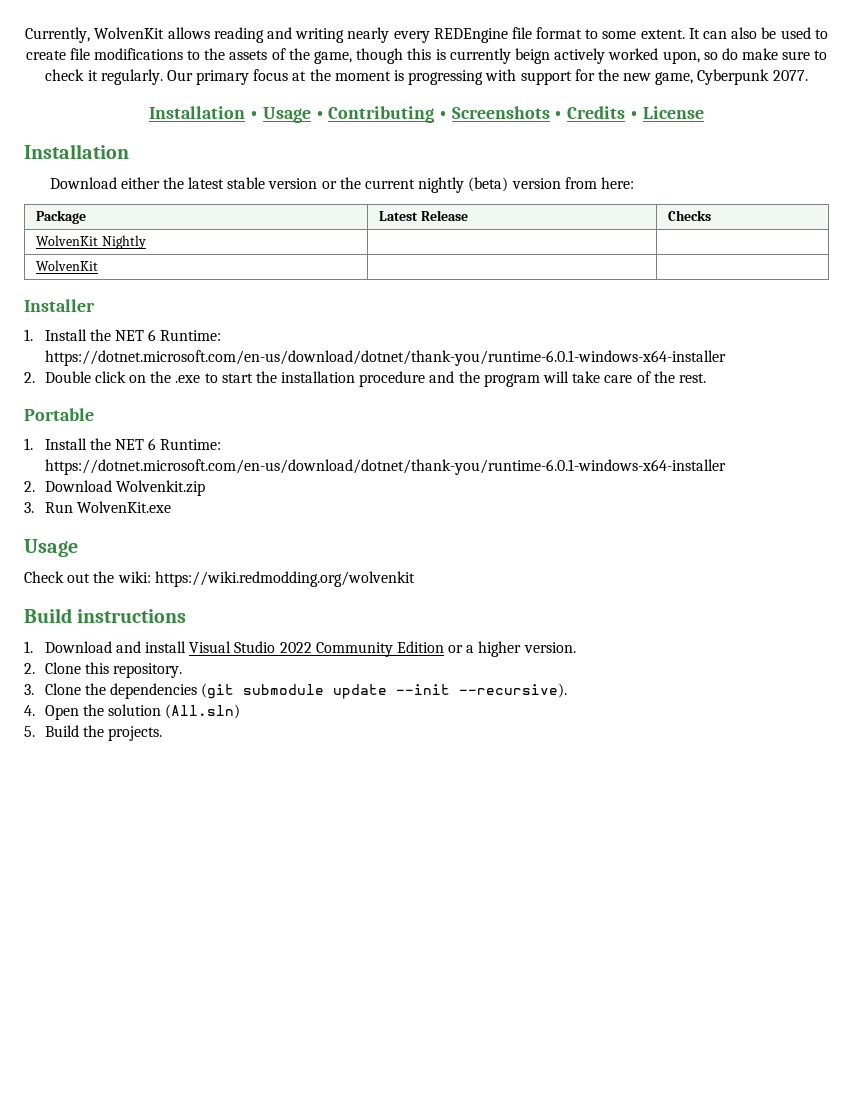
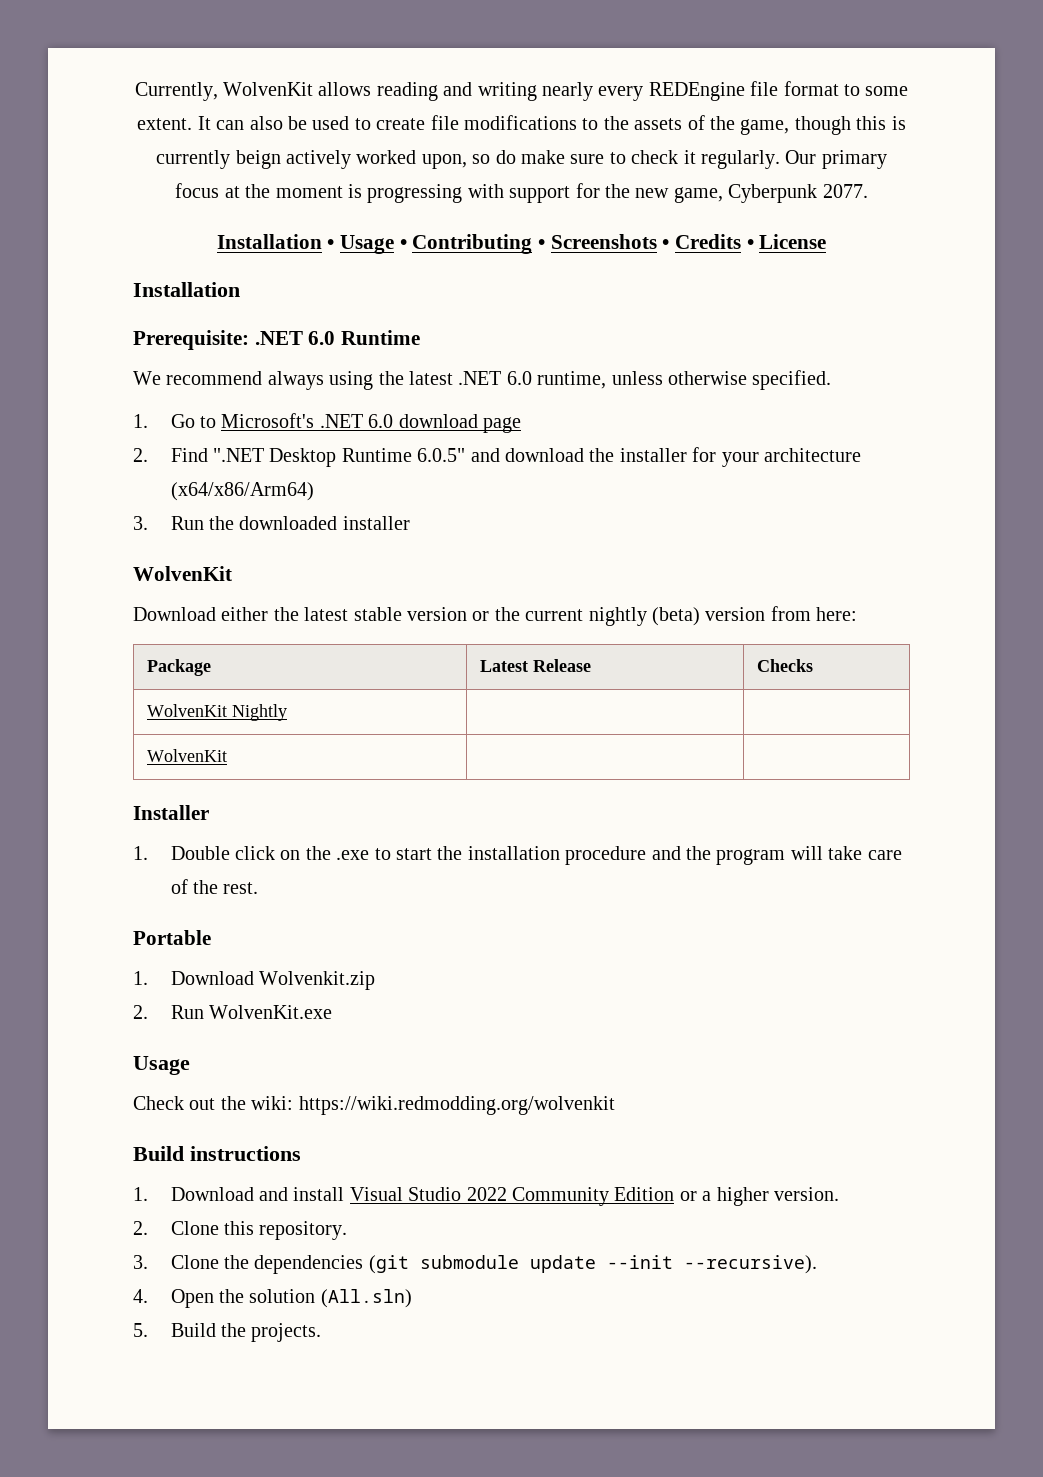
(129, 151) none -> [133,330,421,350] [133,370,832,390] [133,413,521,433] [133,447,861,467] [170,482,314,501] [133,516,410,530] [133,566,232,581] // Prerequisite: .NET 6.0 Runtime // We recommend always using the latest .NET 6.0 runtime, unless otherwise specified. // 1. Go to Microsoft's .NET 6.0 download page // 2. Find ".NET Desktop Runtime 6.0.5" and download the installer for your architecture (x64/x86/Arm64) // 3. Run the downloaded installer // WolvenKit
[44,329,222,341] [44,350,726,366] [24,372,35,383] Install the NET 6 Runtime: https://dotnet.microsoft.com/en-us/download/dotnet/thank-you/runtime-6.0.1-windows-x64-installer // 2. -> (148, 853) none
[44,438,222,450] [44,459,726,475] [24,481,35,492] Install the NET 6 Runtime: https://dotnet.microsoft.com/en-us/download/dotnet/thank-you/runtime-6.0.1-windows-x64-installer // 2. -> (148, 978) none
[24,502,34,513] 3. -> [133,1005,148,1019] 2.

